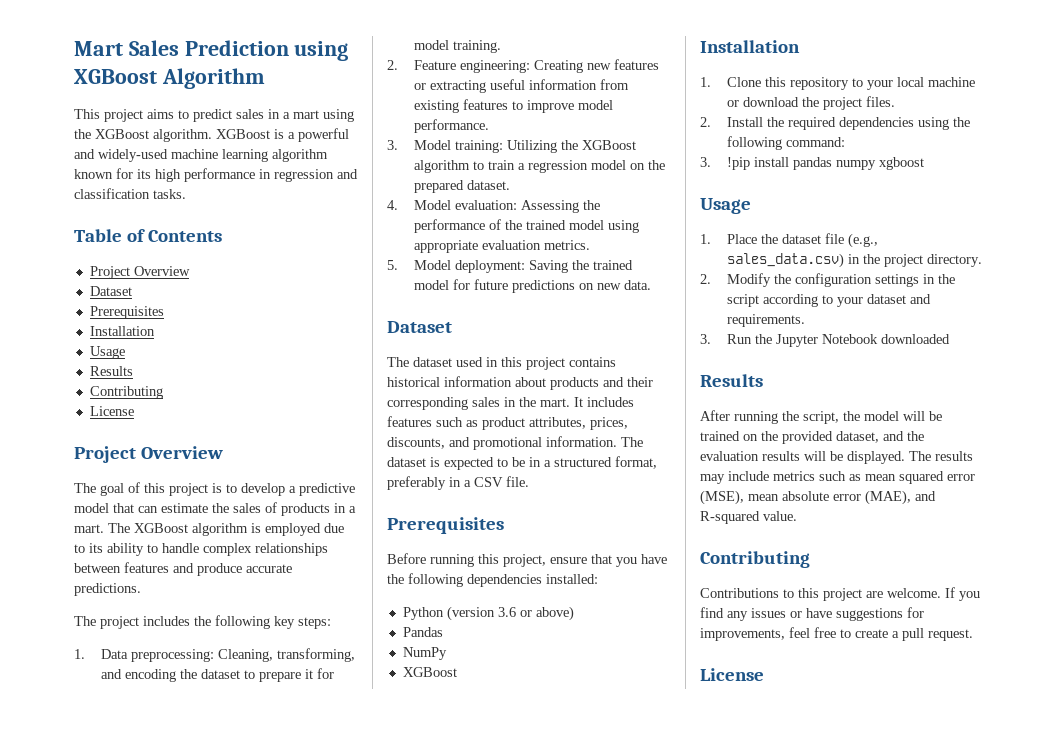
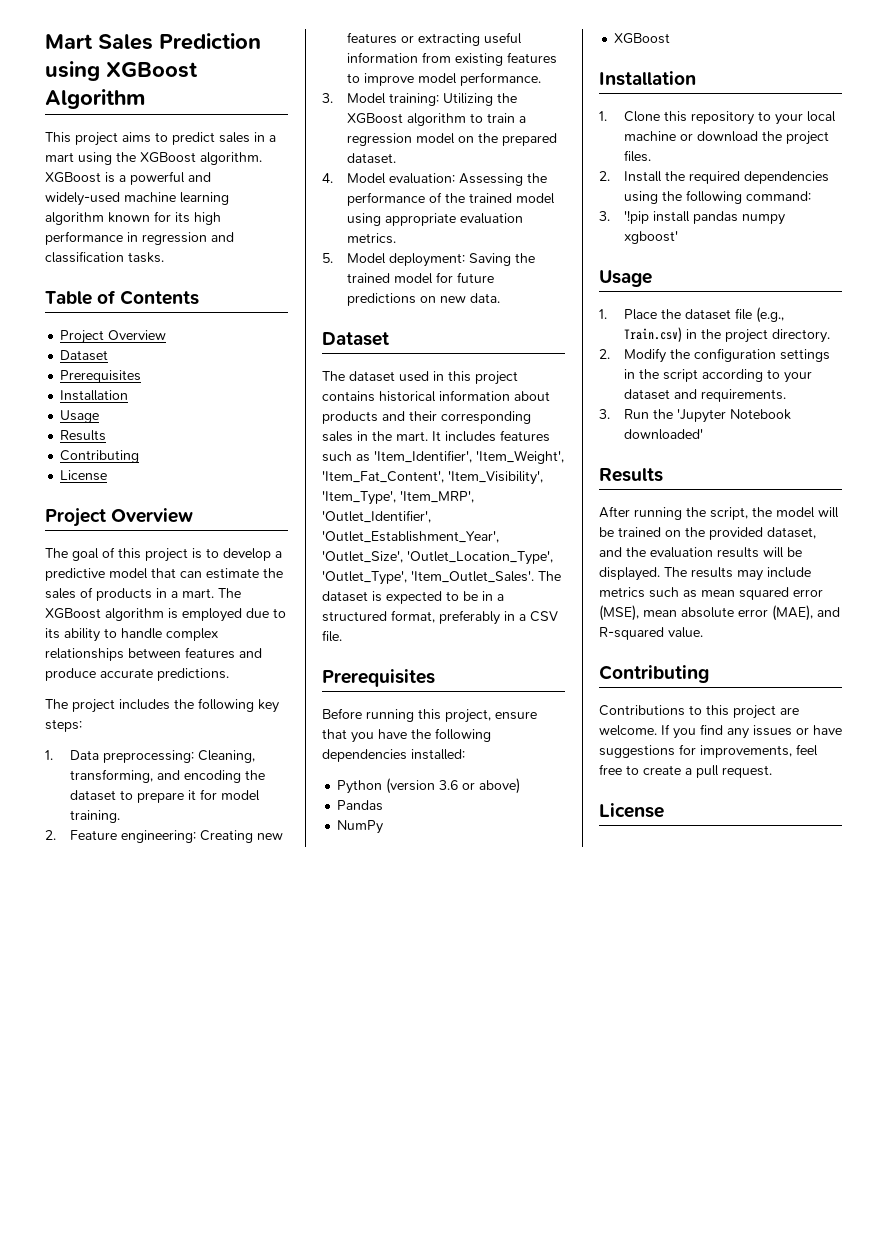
[482,417,628,430] [387,436,617,450] product attributes, prices, discounts, and promotional information. -> [374,450,564,464] [322,471,543,485] [322,491,474,505] [322,510,431,523] [322,531,499,543] [322,551,553,565] [322,571,534,585] 'Item_Identifier', 'Item_Weight', 'Item_Fat_Content', 'Item_Visibility', 'Item_Type', 'Item_MRP', 'Outlet_Identifier', 'Outlet_Establishment_Year', 'Outlet_Size', 'Outlet_Location_Type', 'Outlet_Type', 'Item_Outlet_Sales'.
[726,157,750,170] !pip -> [623,210,649,224] '!pip
[878,157,924,170] xgboost -> [623,231,678,244] xgboost'
[726,253,844,268] sales_data.csv) -> [623,327,682,343] Train.csv)
[775,334,950,347] Jupyter Notebook downloaded -> [676,409,791,423] [623,429,703,440] 'Jupyter Notebook downloaded'

